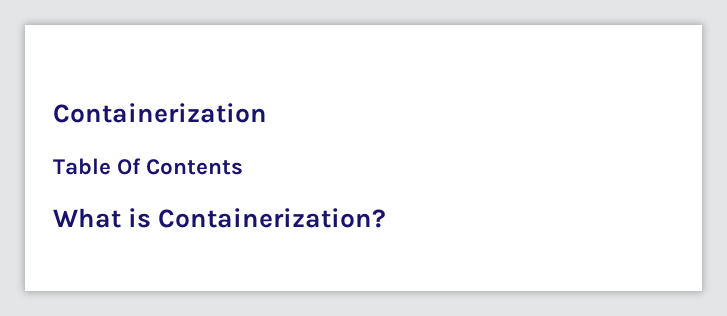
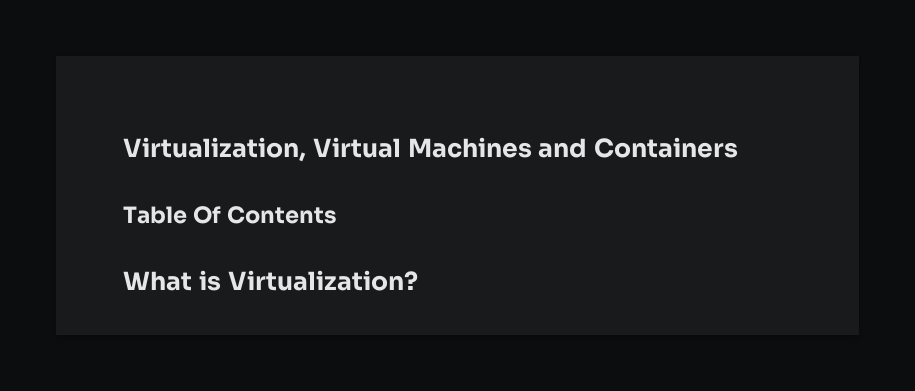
[53,103,267,123] Containerization -> [123,137,738,162] Virtualization, Virtual Machines and Containers
[158,208,387,228] Containerization? -> [227,270,418,291] Virtualization?

